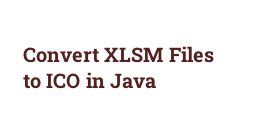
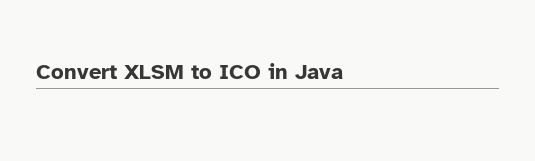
[168,46,214,63] Files -> (184, 72) none

